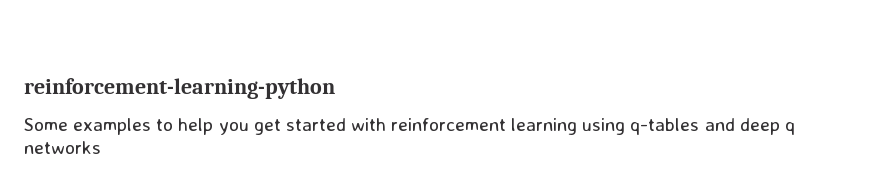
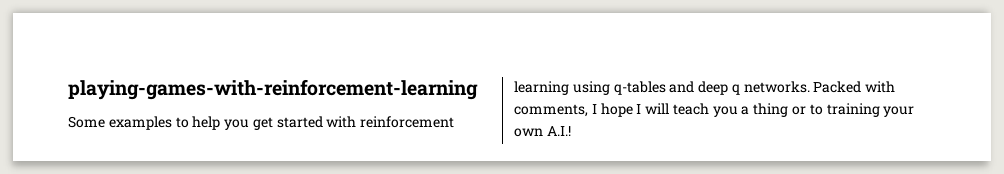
[24,78,335,99] reinforcement-learning-python -> [68,79,478,100] playing-games-with-reinforcement-learning
[24,141,101,154] networks -> [743,81,896,93] [514,103,915,117] [514,126,571,137] networks. Packed with comments, I hope I will teach you a thing or to training your own A.I.!

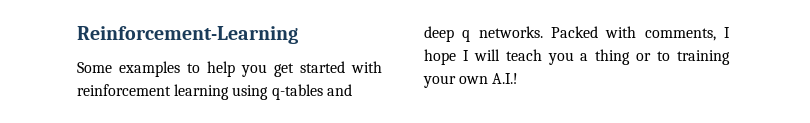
[68,79,478,100] playing-games-with-reinforcement-learning -> [77,26,298,44] Reinforcement-Learning

